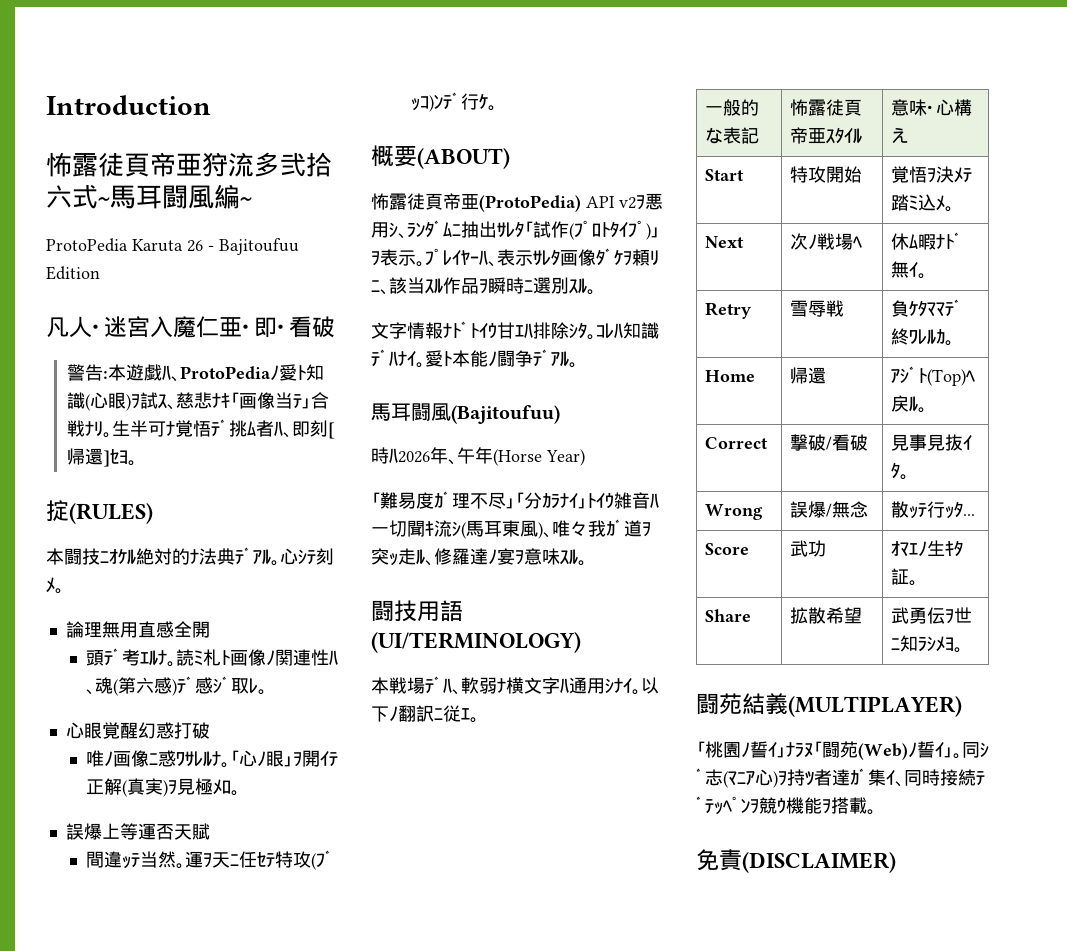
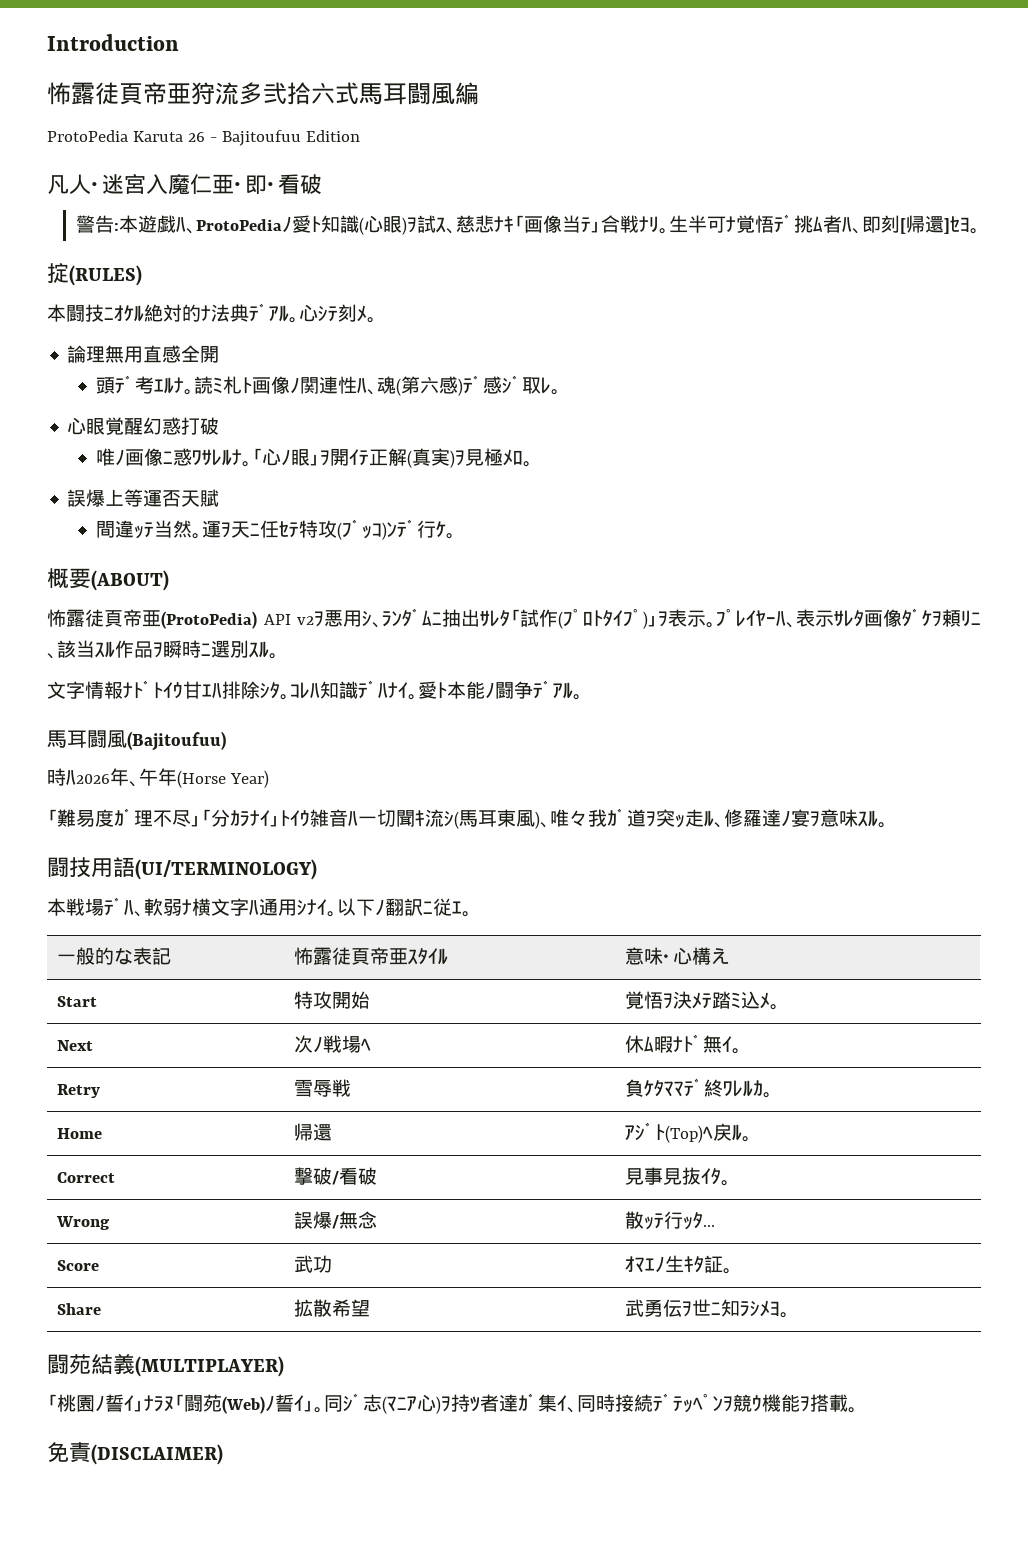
[98,197,110,206] ~ -> (359, 93) none
[240,197,252,206] ~ -> (479, 93) none

